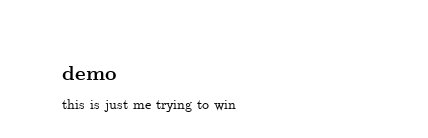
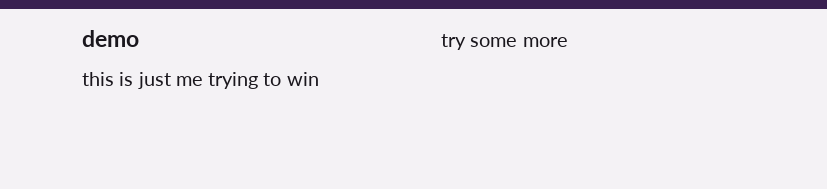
(236, 105) none -> [441,34,568,50] // try some more

